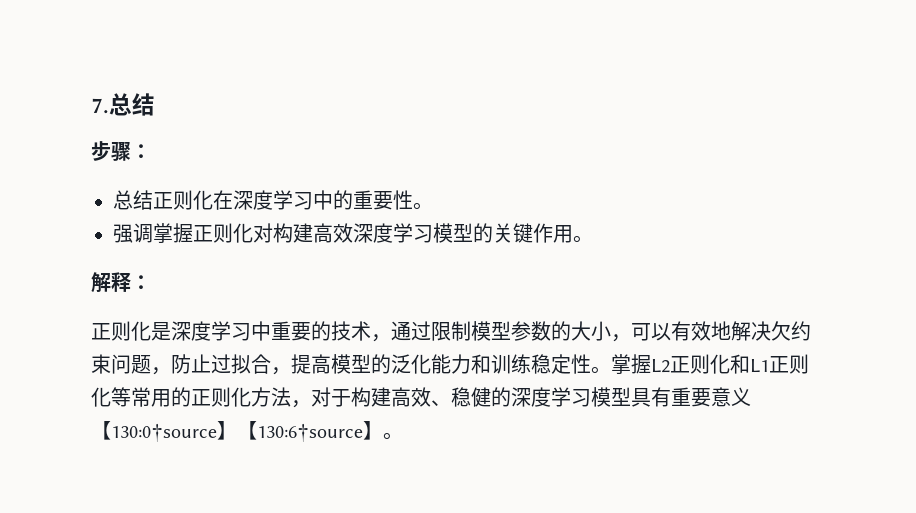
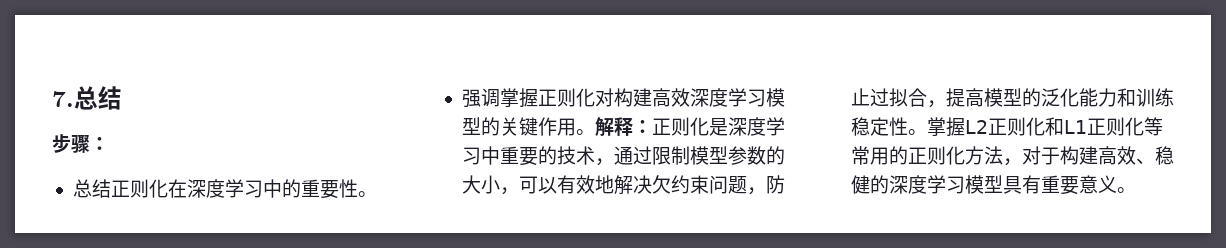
(593, 239) // -> (595, 132) none
(151, 282) // -> (652, 127) none
[91,421,383,442] 【130:0†source】【130:6†source】 -> (1117, 184) none

